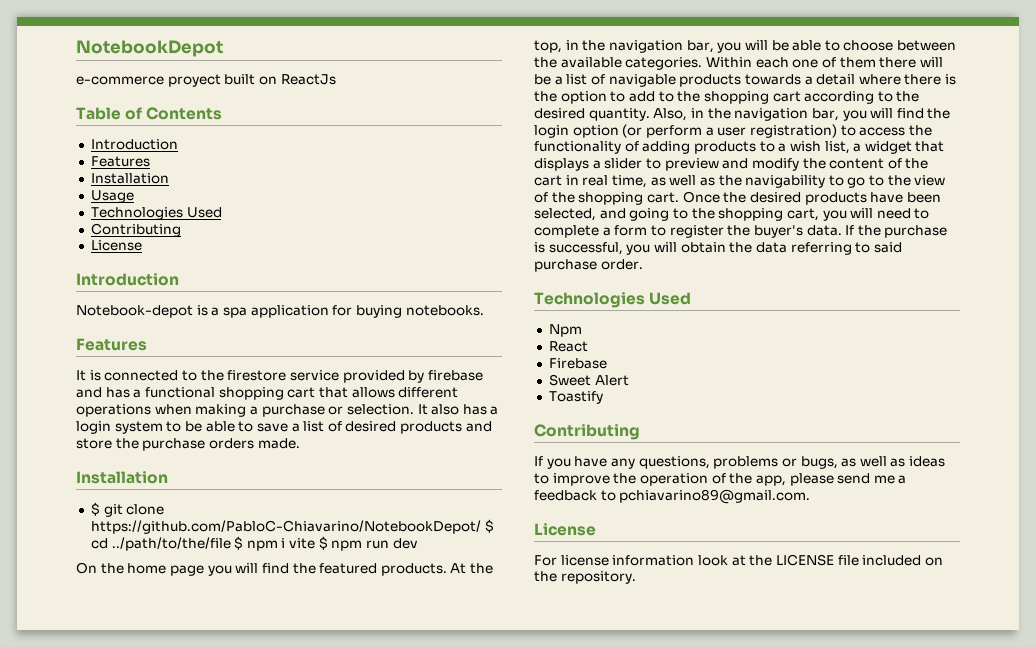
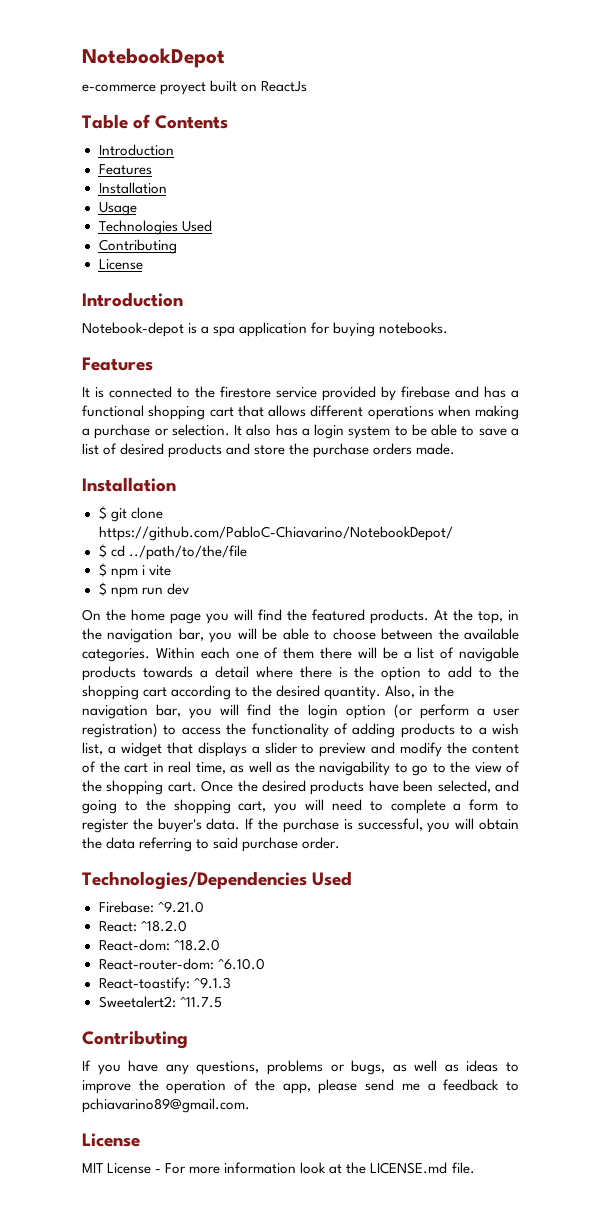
(481, 527) none -> (453, 533) //
(231, 544) none -> (247, 552) //
(316, 543) none -> (171, 570) //
[534,292,692,308] [548,324,582,337] [548,341,588,352] [548,358,607,369] [548,374,629,386] [548,391,603,404] Technologies Used // Npm // React // Firebase // Sweet Alert // Toastify -> [82,871,353,890] [98,901,204,913] [98,920,187,932] [98,939,220,951] [98,958,265,970] [98,977,231,992] [98,996,222,1008] Technologies/Dependencies Used // Firebase: ^9.21.0 // React: ^18.2.0 // React-dom: ^18.2.0 // React-router-dom: ^6.10.0 // React-toastify: ^9.1.3 // Sweetalert2: ^11.7.5
[534,554,943,566] [534,571,636,584] For license information look at the LICENSE file included on the repository. -> [82,1162,475,1174] MIT License - For more information look at the LICENSE.md file.

